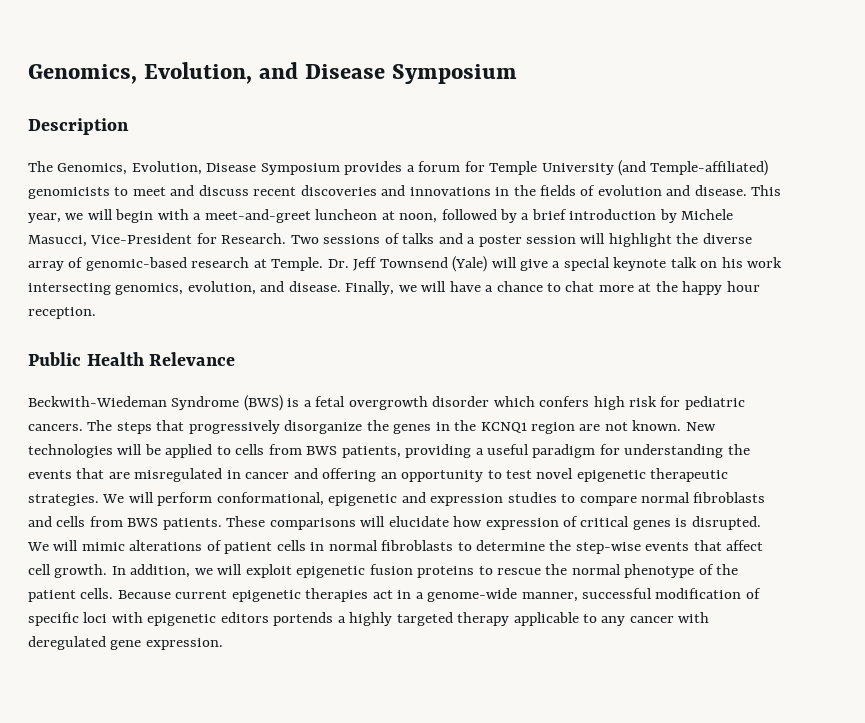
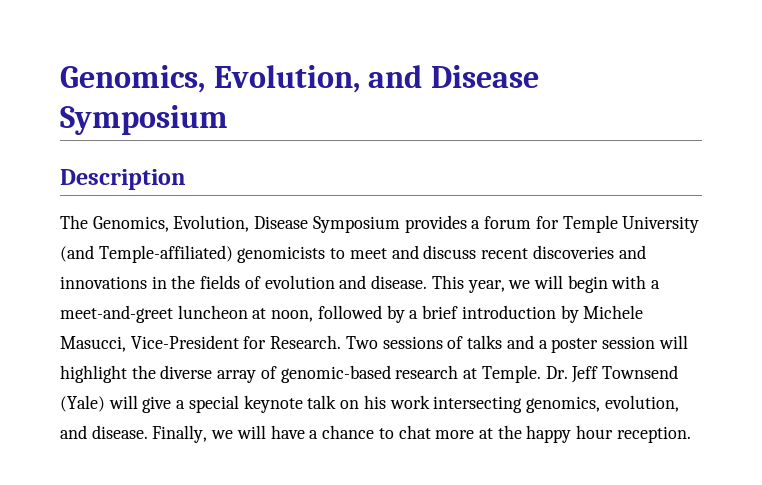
[28,352,236,366] [28,395,745,411] [28,420,716,434] [28,444,750,458] [28,468,729,482] [28,492,766,506] [28,516,761,530] [27,540,764,554] [28,564,739,578] [28,588,761,602] [28,612,710,626] [28,636,223,650] // Public Health Relevance // Beckwith-Wiedeman Syndrome (BWS) is a fetal overgrowth disorder which confers high risk for pediatric cancers. The steps that progressively disorganize the genes in the KCNQ1 region are not known. New technologies will be applied to cells from BWS patients, providing a useful paradigm for understanding the events that are misregulated in cancer and offering an opportunity to test novel epigenetic therapeutic strategies. We will perform conformational, epigenetic and expression studies to compare normal fibroblasts and cells from BWS patients. These comparisons will elucidate how expression of critical genes is disrupted. We will mimic alterations of patient cells in normal fibroblasts to determine the step-wise events that affect cell growth. In addition, we will exploit epigenetic fusion proteins to rescue the normal phenotype of the patient cells. Because current epigenetic therapies act in a genome-wide manner, successful modification of specific loci with epigenetic editors portends a highly targeted therapy applicable to any cancer with deregulated gene expression. -> (691, 434) none

